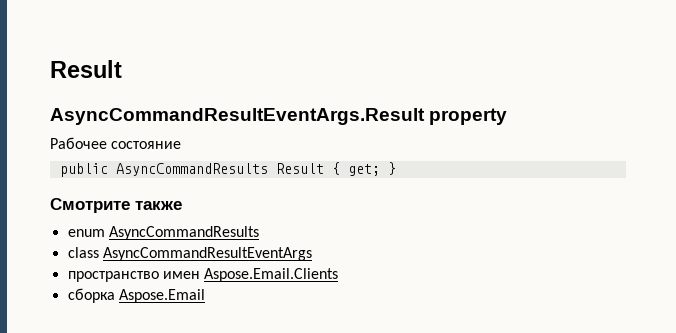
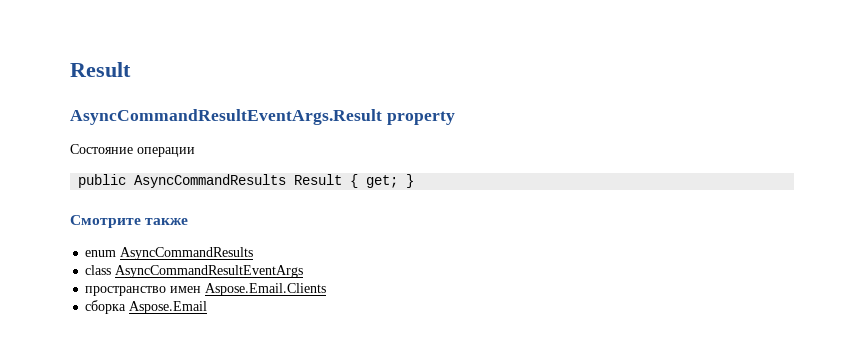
[50,137,182,149] Рабочее состояние -> [70,144,195,157] Состояние операции

